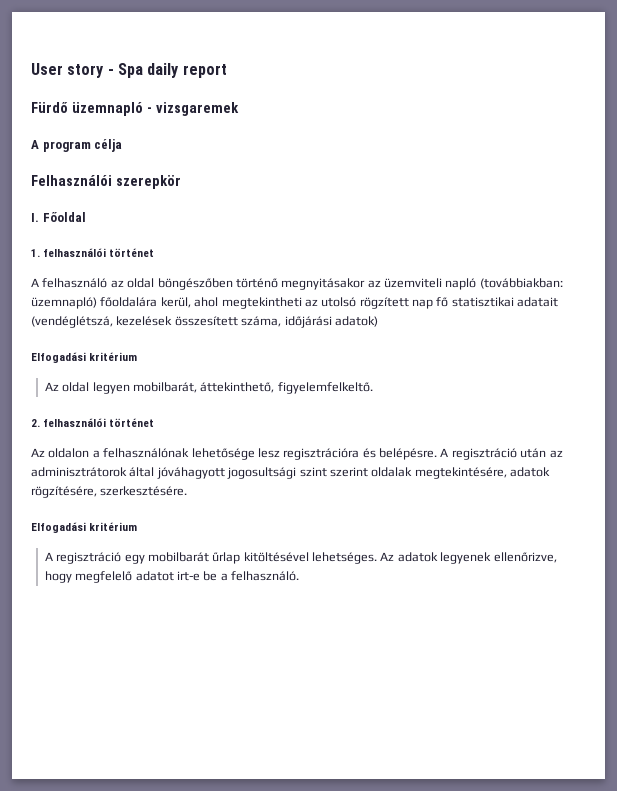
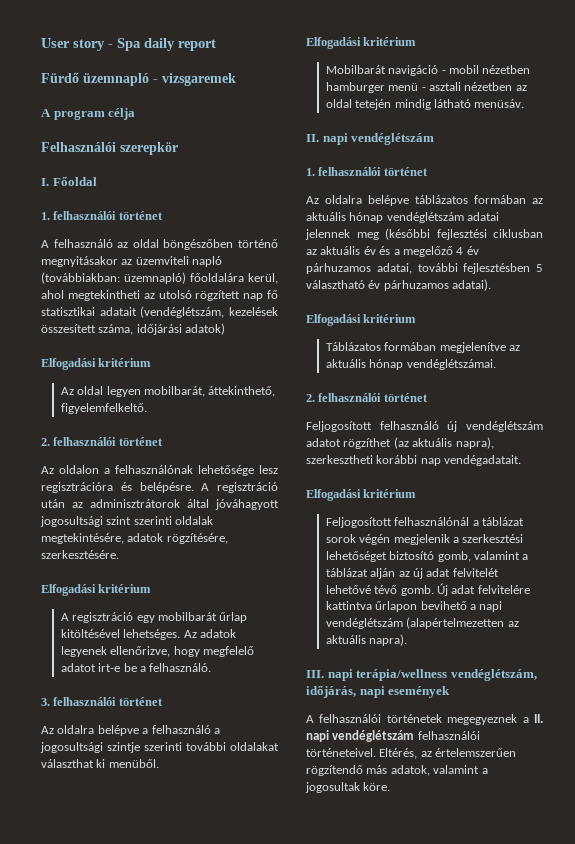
[31,316,113,328] (vendéglétszá, -> [140,306,225,318] (vendéglétszám,
[329,467,368,477] szerint -> [133,516,172,525] szerinti
(300, 576) none -> [41,697,163,706] [41,725,220,736] [40,742,279,753] [41,759,159,768] [306,37,417,49] [325,65,531,76] [325,82,527,93] [325,99,525,110] [306,133,435,145] [306,167,428,176] [306,195,543,206] [306,212,500,223] [305,228,543,240] [306,246,479,257] [306,263,543,274] [306,279,492,291] [306,314,417,326] [325,342,521,353] [325,359,496,370] [306,393,428,402] [306,421,543,432] [306,437,494,449] [306,455,522,466] [306,489,417,501] [325,517,525,528] [325,534,524,545] [325,551,529,562] [325,568,499,579] [325,583,530,596] [325,601,503,612] [325,617,519,629] [325,634,408,646] [306,669,537,681] [306,685,451,698] [306,714,543,725] [306,730,480,742] [306,748,517,759] [306,765,488,776] [305,782,391,793] // 3. felhasználói történet // Az oldalra belépve a felhasználó a jogosultsági szintje szerinti további oldalakat választhat ki menüből. // Elfogadási kritérium // Mobilbarát navigáció - mobil nézetben hamburger menü - asztali nézetben az oldal tetején mindig látható menüsáv. // II. napi vendéglétszám // 1. felhasználói történet // Az oldalra belépve táblázatos formában az aktuális hónap vendéglétszám adatai jelennek meg (későbbi fejlesztési ciklusban az aktuális év és a megelőző 4 év párhuzamos adatai, további fejlesztésben 5 választható év párhuzamos adatai). // Elfogadási kritérium // Táblázatos formában megjelenítve az aktuális hónap vendéglétszámai. // 2. felhasználói történet // Feljogosított felhasználó új vendéglétszám adatot rögzíthet (az aktuális napra), szerkesztheti korábbi nap vendégadatait. // Elfogadási kritérium // Feljogosított felhasználónál a táblázat sorok végén megjelenik a szerkesztési lehetőséget biztosító gomb, valamint a táblázat alján az új adat felvitelét lehetővé tévő gomb. Új adat felvitelére kattintva űrlapon bevihető a napi vendéglétszám (alapértelmezetten az aktuális napra). // III. napi terápia/wellness vendéglétszám, időjárás, napi események // A felhasználói történetek megegyeznek a II. napi vendéglétszám felhasználói történeteivel. Eltérés, az értelemszerűen rögzítendő más adatok, valamint a jogosultak köre.

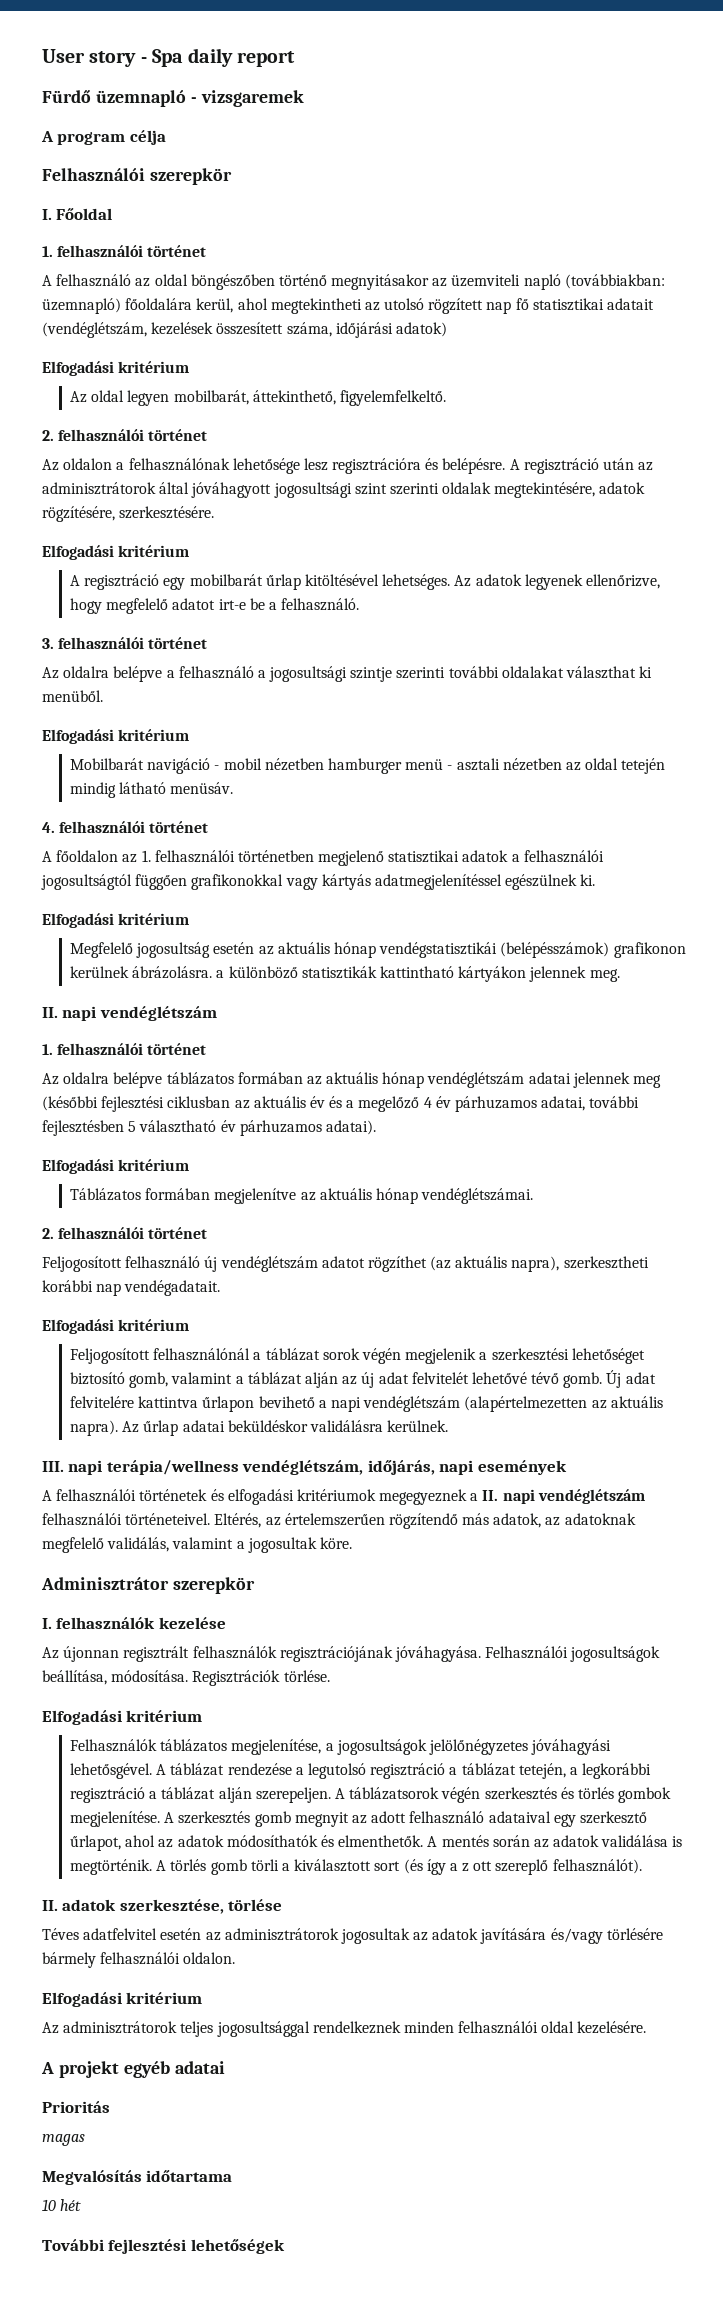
(525, 103) none -> [42,821,209,833] [42,850,604,866] [41,874,596,890] [42,913,190,928] [70,942,686,958] [70,966,620,982] // 4. felhasználói történet // A főoldalon az 1. felhasználói történetben megjelenő statisztikai adatok a felhasználói jogosultságtól függően grafikonokkal vagy kártyás adatmegjelenítéssel egészülnek ki. // Elfogadási kritérium // Megfelelő jogosultság esetén az aktuális hónap vendégstatisztikái (belépésszámok) grafikonon kerülnek ábrázolásra. a különböző statisztikák kattintható kártyákon jelennek meg.
(408, 640) none -> [122,1420,449,1436] Az űrlap adatai beküldéskor validálásra kerülnek.
(442, 718) none -> [210,1489,376,1505] és elfogadási kritériumok
(430, 770) none -> [545,1513,636,1526] [42,1537,170,1553] az adatoknak megfelelő validálás,
(391, 786) none -> [41,1577,255,1594] [42,1617,226,1629] [42,1646,661,1662] [42,1670,330,1686] [42,1710,203,1725] [70,1739,612,1755] [70,1763,652,1779] [70,1787,672,1803] [70,1811,647,1827] [70,1835,683,1851] [70,1859,642,1875] [42,1899,283,1914] [42,1928,663,1944] [42,1952,236,1968] [42,1992,203,2007] [42,2021,647,2037] [41,2061,225,2078] [42,2101,110,2113] [42,2134,85,2146] [42,2170,233,2185] [42,2199,82,2211] [42,2239,285,2254] // Adminisztrátor szerepkör // I. felhasználók kezelése // Az újonnan regisztrált felhasználók regisztrációjának jóváhagyása. Felhasználói jogosultságok beállítása, módosítása. Regisztrációk törlése. // Elfogadási kritérium // Felhasználók táblázatos megjelenítése, a jogosultságok jelölőnégyzetes jóváhagyási lehetősgével. A táblázat rendezése a legutolsó regisztráció a táblázat tetején, a legkorábbi regisztráció a táblázat alján szerepeljen. A táblázatsorok végén szerkesztés és törlés gombok megjelenítése. A szerkesztés gomb megnyit az adott felhasználó adataival egy szerkesztő űrlapot, ahol az adatok módosíthatók és elmenthetők. A mentés során az adatok validálása is megtörténik. A törlés gomb törli a kiválasztott sort (és így a z ott szereplő felhasználót). // II. adatok szerkesztése, törlése // Téves adatfelvitel esetén az adminisztrátorok jogosultak az adatok javítására és/vagy törlésére bármely felhasználói oldalon. // Elfogadási kritérium // Az adminisztrátorok teljes jogosultsággal rendelkeznek minden felhasználói oldal kezelésére. // A projekt egyéb adatai // Prioritás // magas // Megvalósítás időtartama // 10 hét // További fejlesztési lehetőségek

